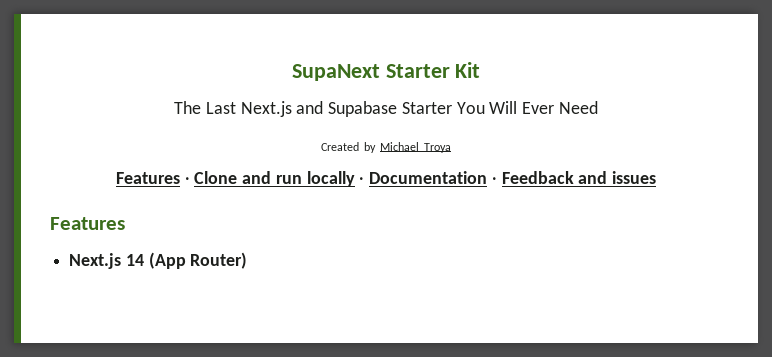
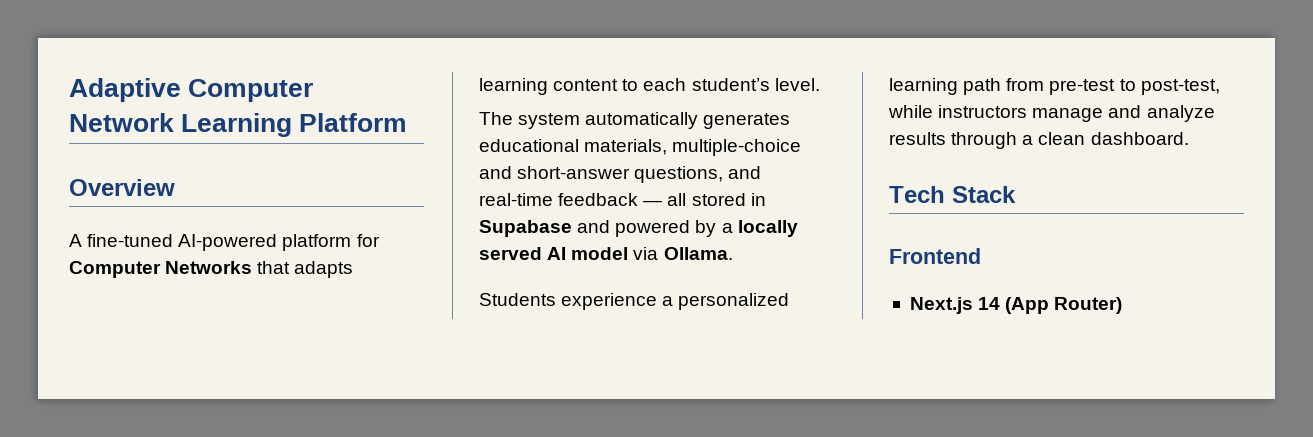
[291,62,481,81] [174,101,598,117] [321,142,451,153] [116,171,656,187] [50,217,125,230] SupaNext Starter Kit // The Last Next.js and Supabase Starter You Will Ever Need // Created by Michael Troya // Features · Clone and run locally · Documentation · Feedback and issues // Features -> [69,78,314,102] [69,113,408,137] [69,179,175,196] [69,234,380,251] [69,261,354,278] [479,78,820,95] [479,112,791,129] [479,139,802,156] [479,166,762,183] [479,193,766,206] [479,220,798,237] [479,247,733,260] [479,293,790,310] [889,78,1220,95] [888,105,1215,122] [889,132,1189,149] [889,186,1016,203] [889,248,981,264] Adaptive Computer Network Learning Platform // Overview // A fine-tuned AI-powered platform for Computer Networks that adapts learning content to each student’s level. // The system automatically generates educational materials, multiple-choice and short-answer questions, and real-time feedback — all stored in Supabase and powered by a locally served AI model via Ollama. // Students experience a personalized learning path from pre-test to post-test, while instructors manage and analyze results through a clean dashboard. // Tech Stack // Frontend

